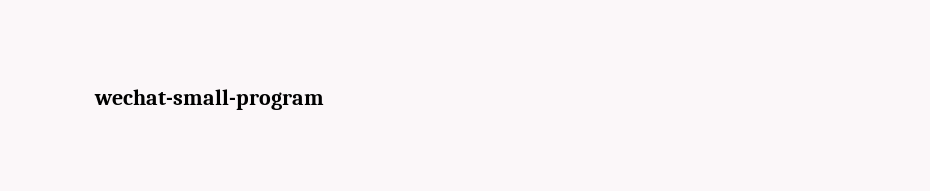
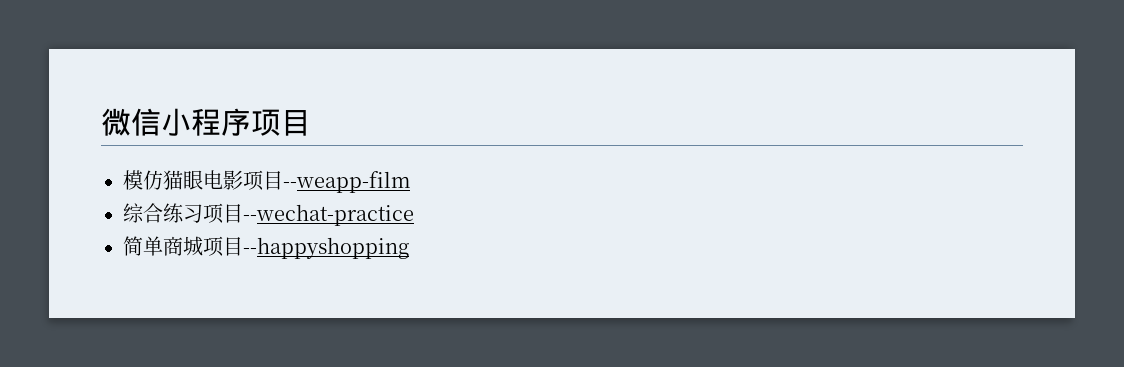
[94,89,324,110] wechat-small-program -> [101,108,311,136] [123,170,410,193] [123,203,414,226] [123,236,409,259] 微信小程序项目 // 模仿猫眼电影项目--weapp-film // 综合练习项目--wechat-practice // 简单商城项目--happyshopping

